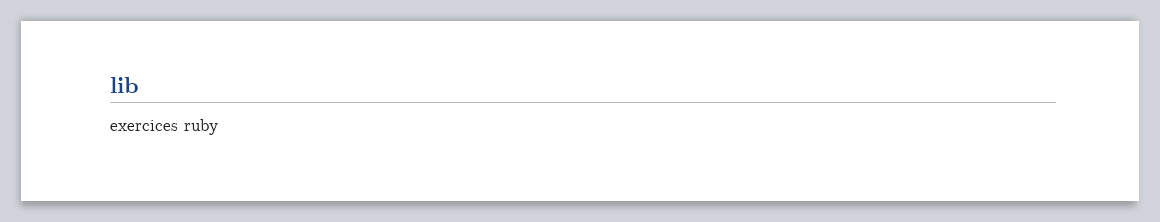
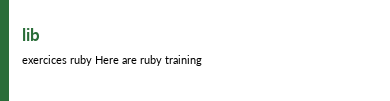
(218, 127) none -> [95,55,202,66] Here are ruby training

